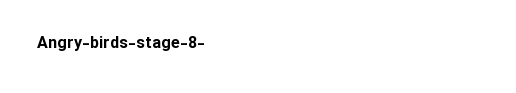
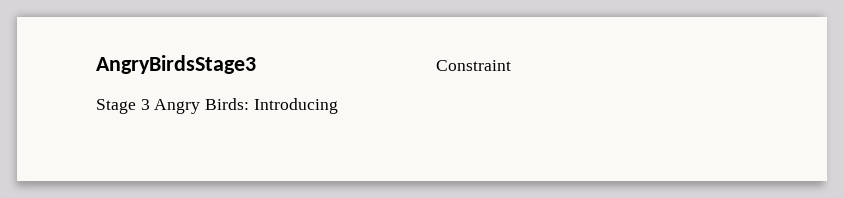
[37,36,205,51] Angry-birds-stage-8- -> [96,55,256,74] [96,98,338,114] [436,60,511,71] AngryBirdsStage3 // Stage 3 Angry Birds: Introducing Constraint

